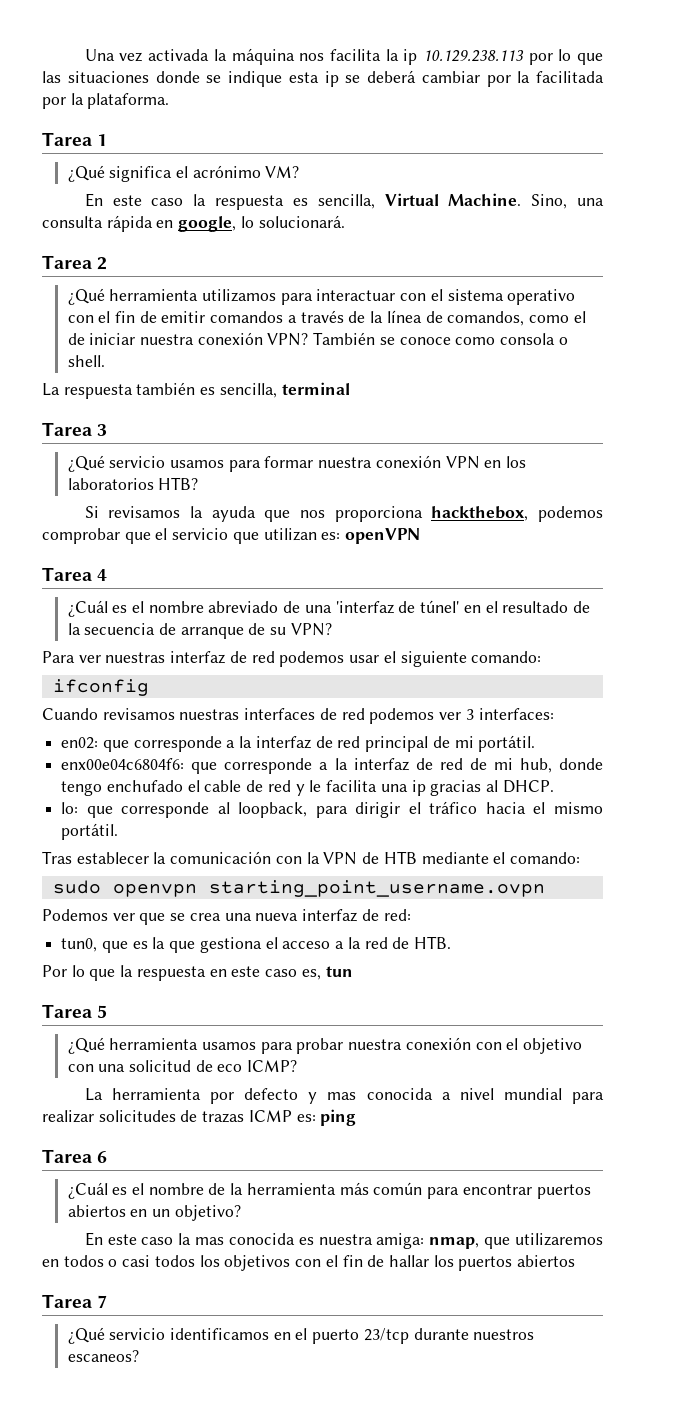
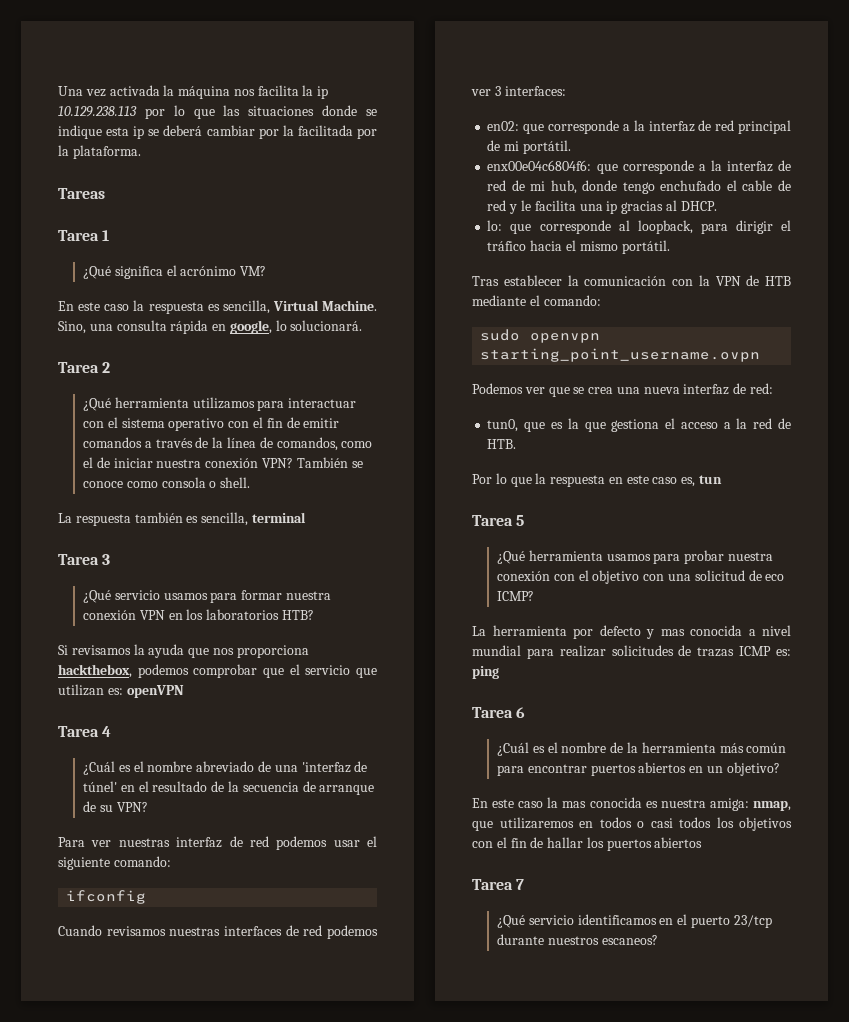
(170, 101) none -> [58,188,105,199] // Tareas

